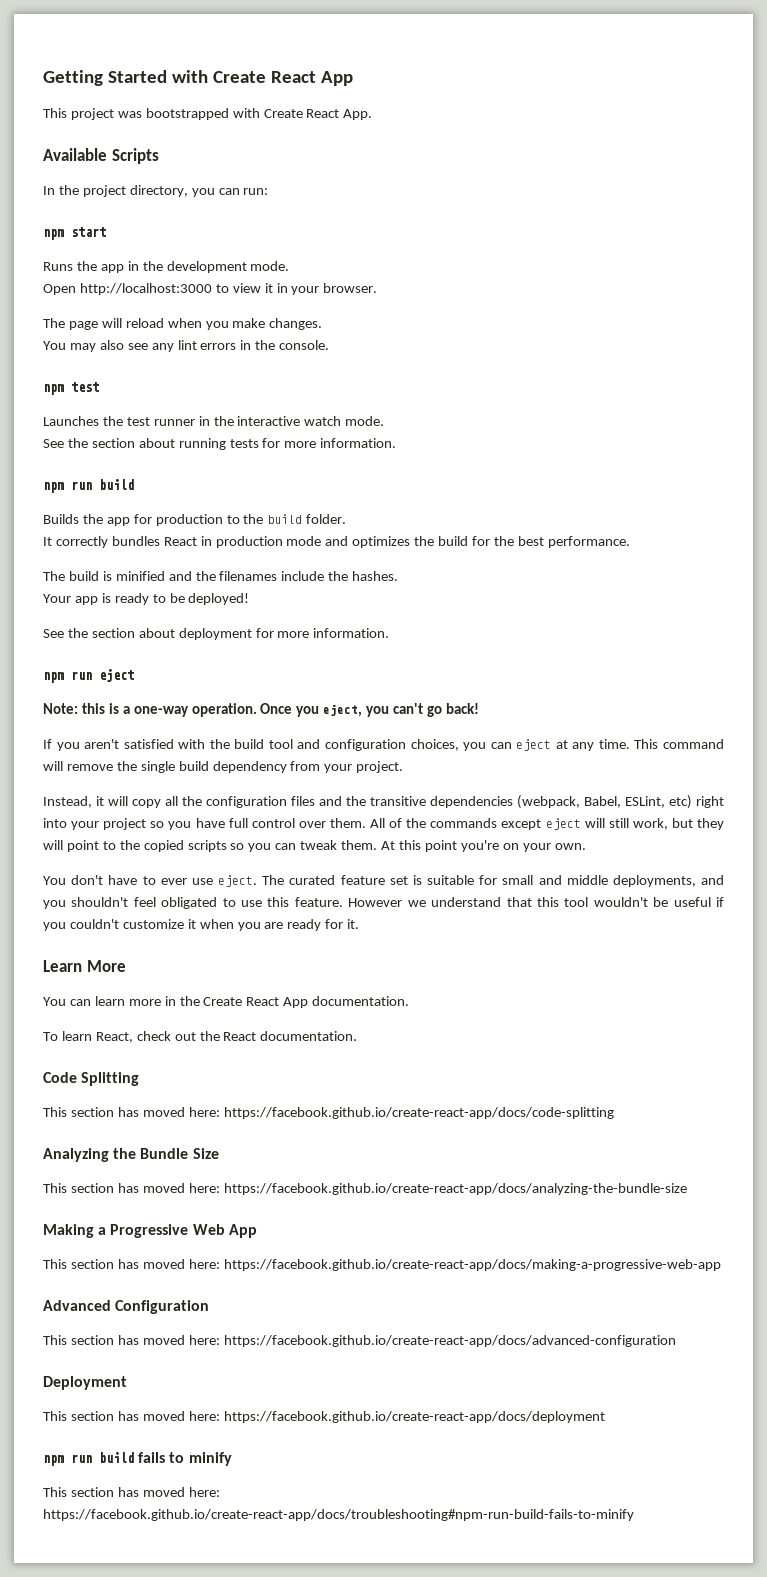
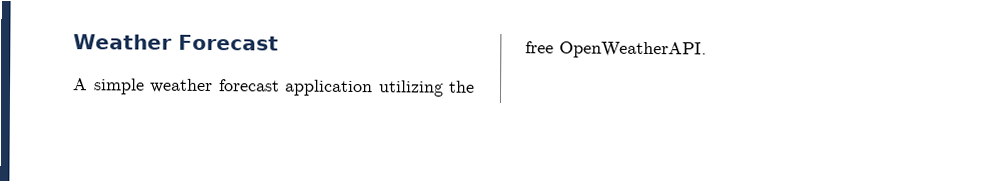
[43,70,353,86] [43,108,373,120] [43,148,159,164] [43,185,269,197] [43,227,106,240] [43,261,290,273] [43,283,378,295] [43,318,323,330] [43,340,330,352] [43,382,99,395] [43,416,385,426] [43,438,397,450] [43,479,134,493] [43,514,347,526] [43,536,630,548] [43,571,399,581] [43,593,250,605] [43,628,390,640] [43,669,134,683] [43,703,479,717] [43,739,724,751] [43,761,404,773] [43,795,724,809] [43,818,725,830] [43,840,586,852] [43,875,724,887] [43,897,724,909] [43,919,360,931] [43,960,126,972] [43,996,410,1008] [43,1031,358,1043] [43,1072,140,1086] [43,1107,614,1119] [43,1148,219,1162] [43,1183,687,1195] [43,1224,257,1238] [43,1259,721,1271] [43,1300,210,1314] [43,1335,676,1347] [43,1376,127,1390] [43,1411,605,1423] [43,1452,232,1466] [43,1487,220,1497] [43,1509,634,1521] Getting Started with Create React App // This project was bootstrapped with Create React App. // Available Scripts // In the project directory, you can run: // npm start // Runs the app in the development mode. // Open http://localhost:3000 to view it in your browser. // The page will reload when you make changes. // You may also see any lint errors in the console. // npm test // Launches the test runner in the interactive watch mode. // See the section about running tests for more information. // npm run build // Builds the app for production to the build folder. // It correctly bundles React in production mode and optimizes the build for the best performance. // The build is minified and the filenames include the hashes. // Your app is ready to be deployed! // See the section about deployment for more information. // npm run eject // Note: this is a one-way operation. Once you eject, you can't go back! // If you aren't satisfied with the build tool and configuration choices, you can eject at any time. This command will remove the single build dependency from your project. // Instead, it will copy all the configuration files and the transitive dependencies (webpack, Babel, ESLint, etc) right into your project so you have full control over them. All of the commands except eject will still work, but they will point to the copied scripts so you can tweak them. At this point you're on your own. // You don't have to ever use eject. The curated feature set is suitable for small and middle deployments, and you shouldn't feel obligated to use this feature. However we understand that this tool wouldn't be useful if you couldn't customize it when you are ready for it. // Learn More // You can learn more in the Create React App documentation. // To learn React, check out the React documentation. // Code Splitting // This section has moved here: https://facebook.github.io/create-react-app/docs/code-splitting // Analyzing the Bundle Size // This section has moved here: https://facebook.github.io/create-react-app/docs/analyzing-the-bundle-size // Making a Progressive Web App // This section has moved here: https://facebook.github.io/create-react-app/docs/making-a-progressive-web-app // Advanced Configuration // This section has moved here: https://facebook.github.io/create-react-app/docs/advanced-configuration // Deployment // This section has moved here: https://facebook.github.io/create-react-app/docs/deployment // npm run build fails to minify // This section has moved here: https://facebook.github.io/create-react-app/docs/troubleshooting#npm-run-build-fails-to-minify -> [73,34,279,51] [73,78,475,97] [525,41,707,59] Weather Forecast // A simple weather forecast application utilizing the free OpenWeatherAPI.

